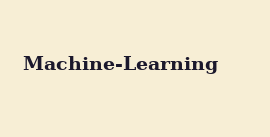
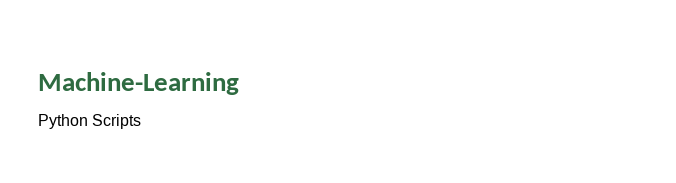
(218, 65) none -> [38,114,142,129] // Python Scripts

